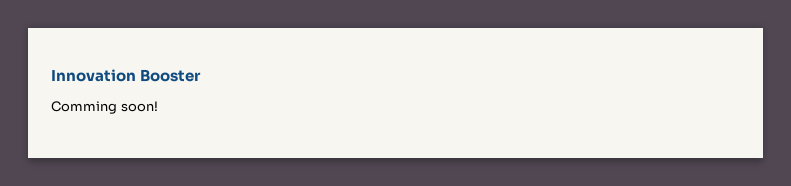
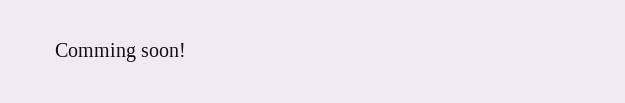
[51,69,202,82] Innovation Booster // -> (55, 52) none

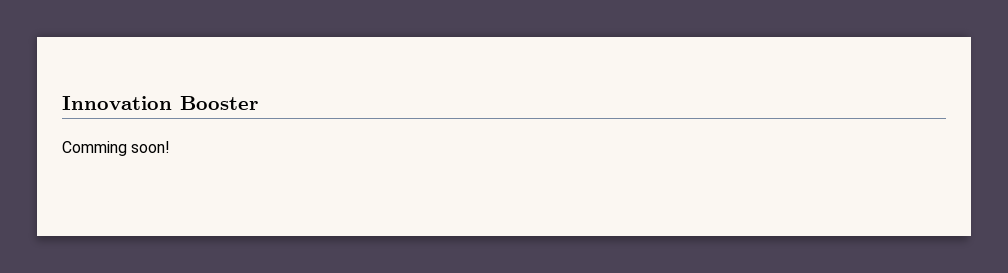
(55, 52) none -> [62,96,258,110] Innovation Booster //

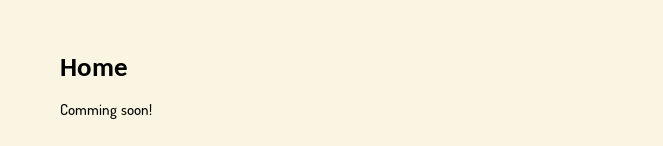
[62,96,258,110] Innovation Booster -> [60,59,128,76] Home

